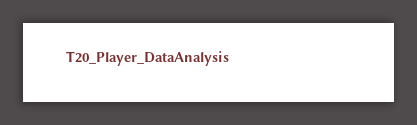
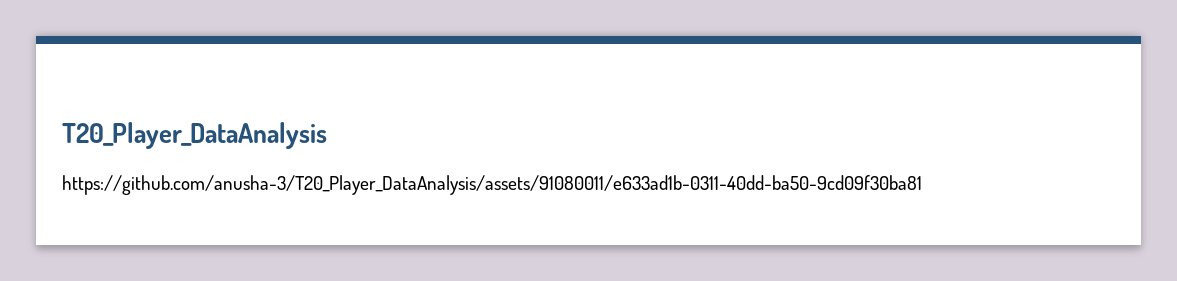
(229, 58) none -> [62,175,922,195] // https://github.com/anusha-3/T20_Player_DataAnalysis/assets/91080011/e633ad1b-0311-40dd-ba50-9cd09f30ba81

